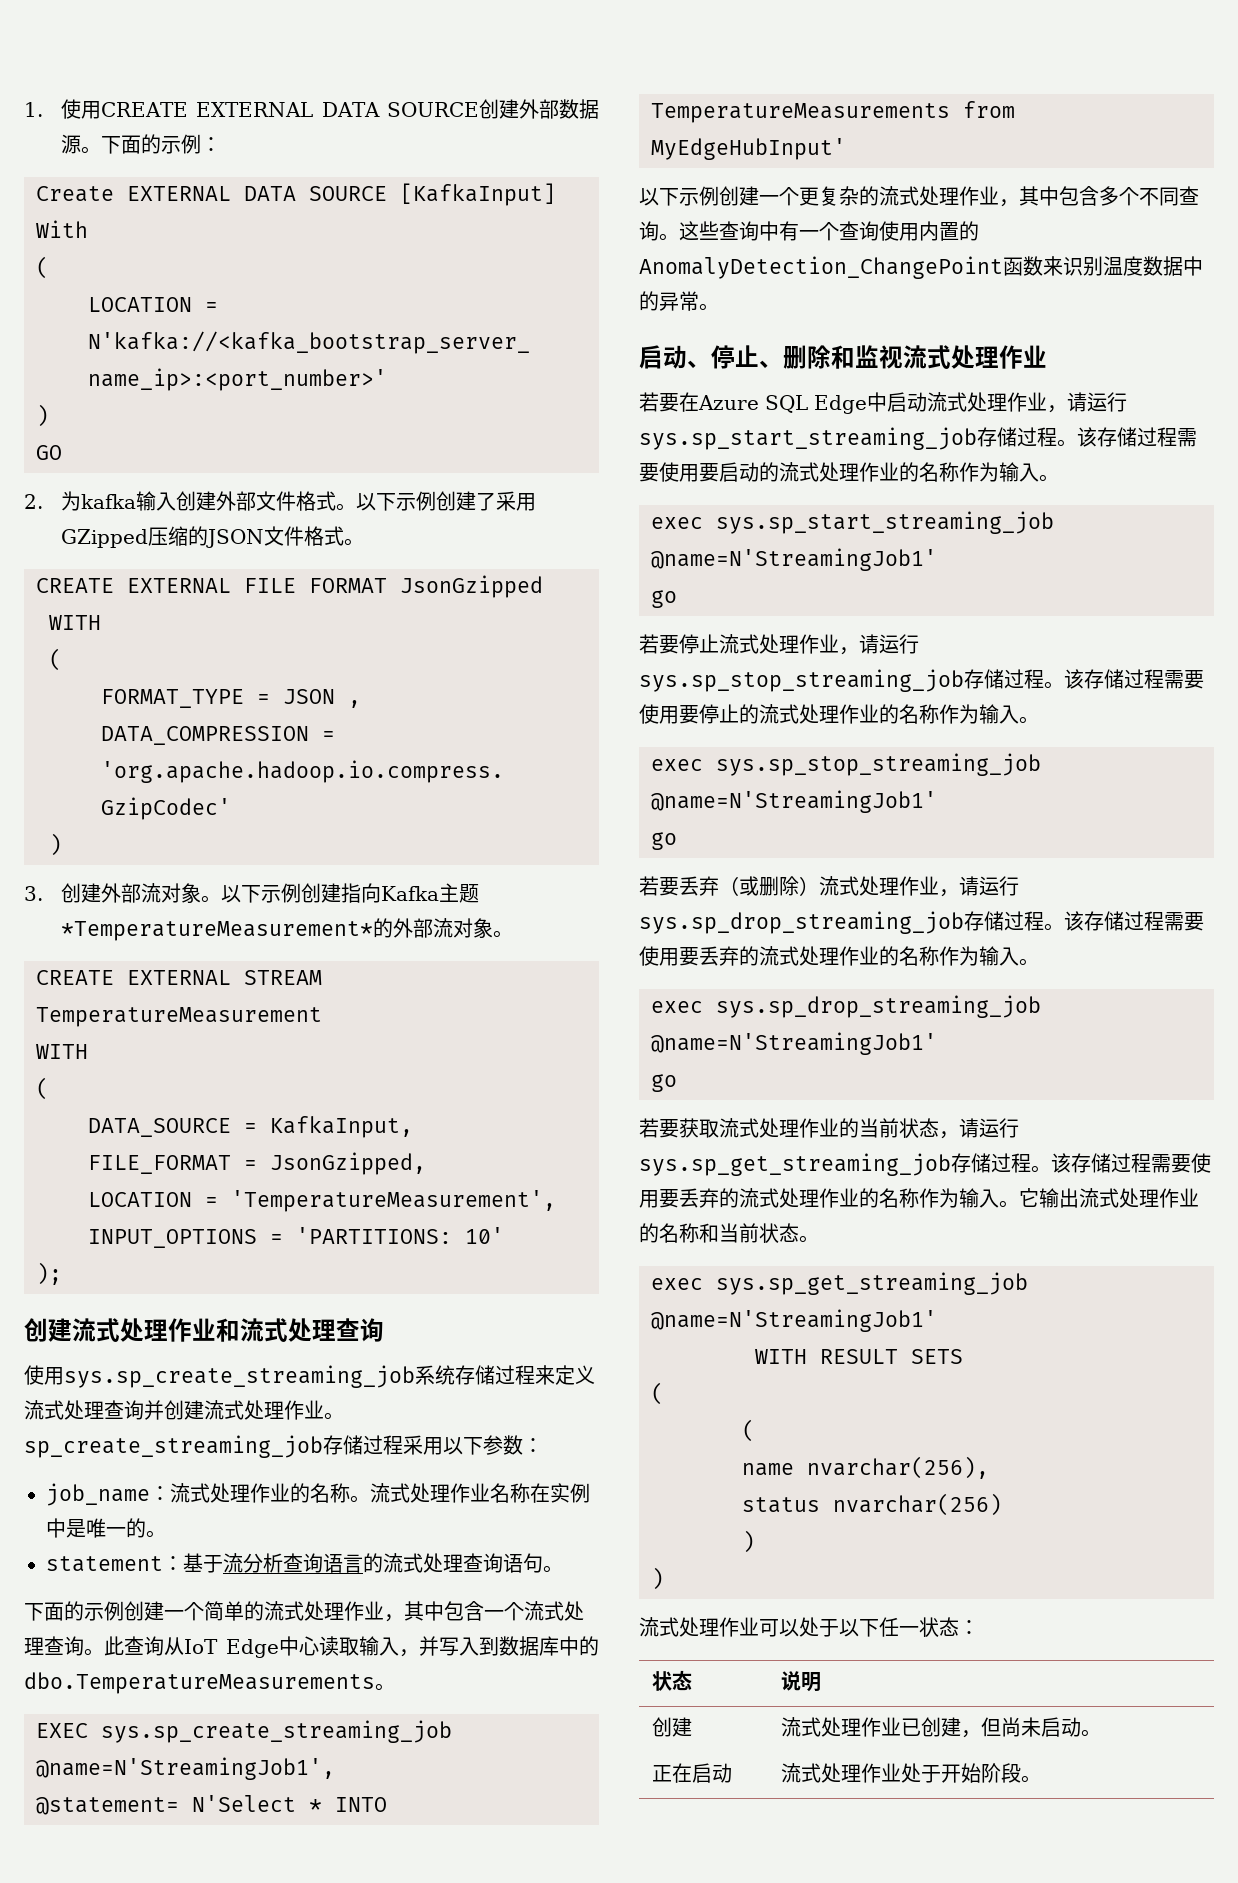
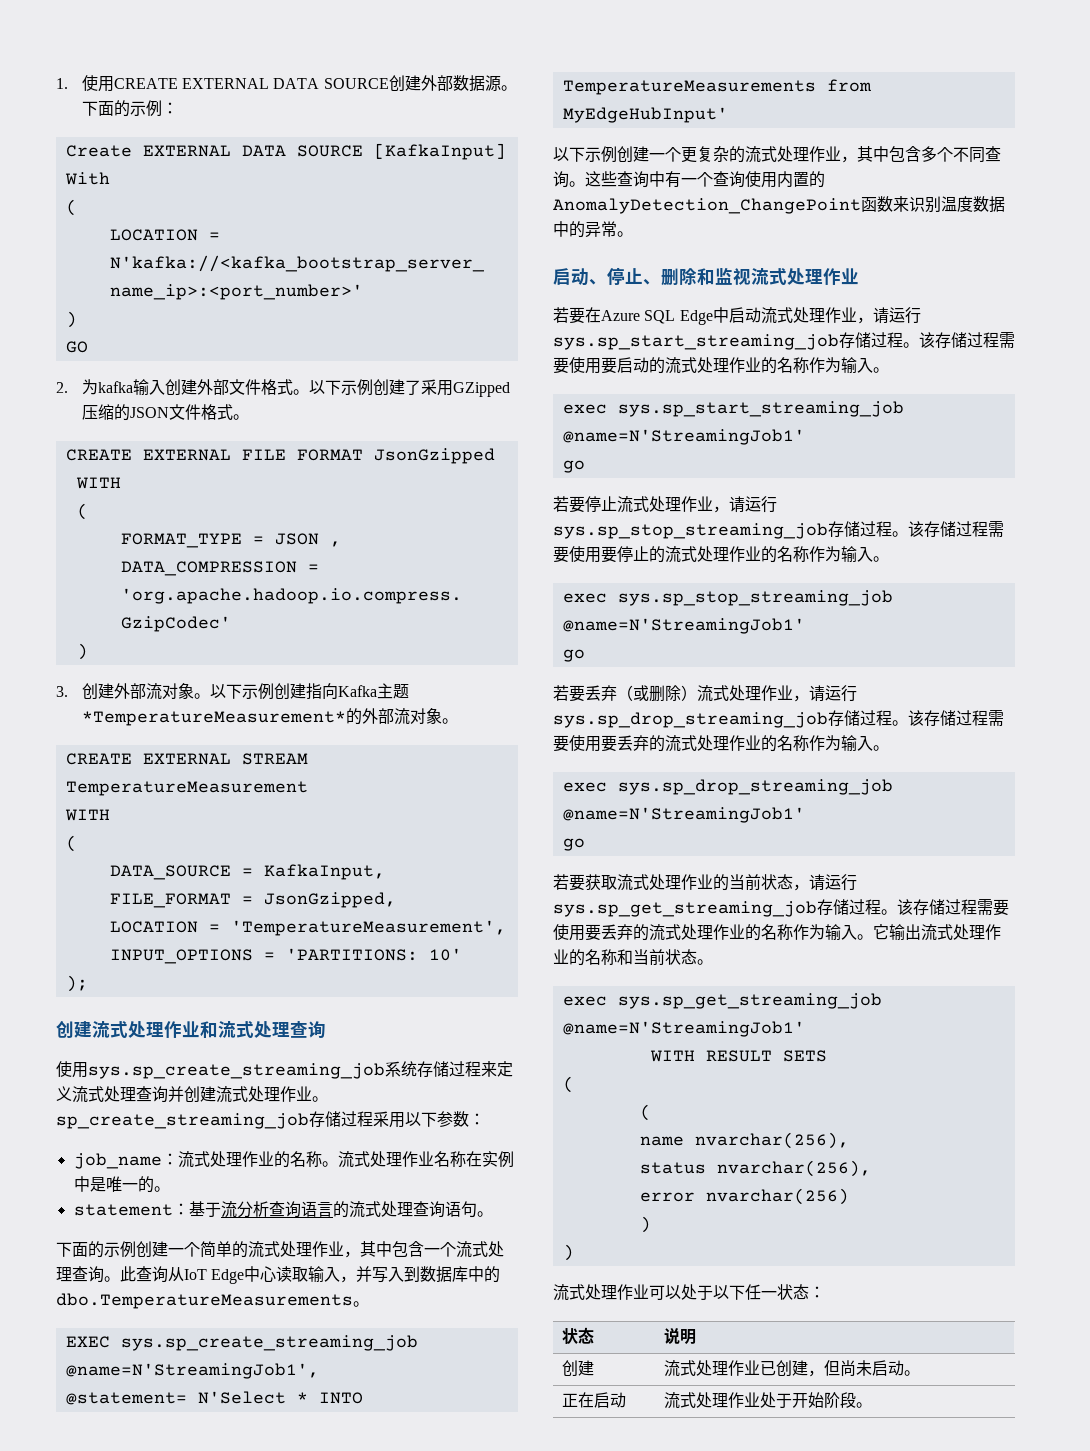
(820, 1505) none -> [716,1160,871,1177] [639,1192,695,1202] nvarchar(256), // error

